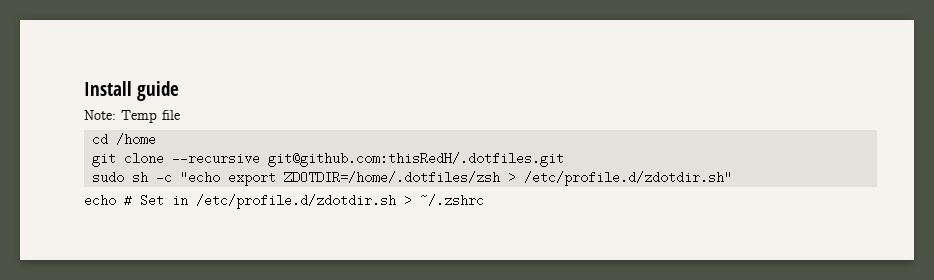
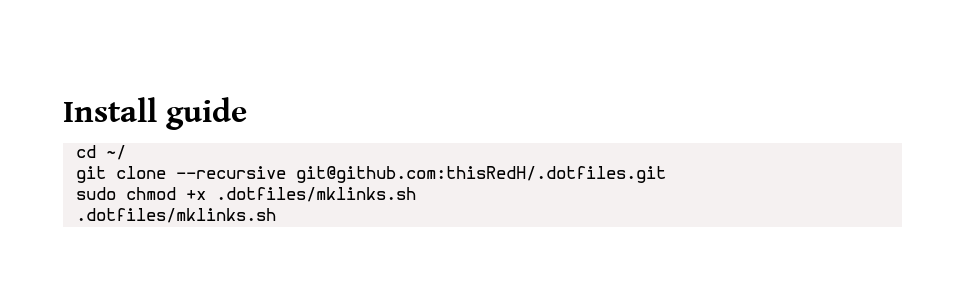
[84,110,180,123] // Note: Temp file -> (247, 113) none
[116,133,157,146] /home -> [105,145,126,160] ~/
[132,171,733,186] [84,194,484,209] sh -c "echo export ZDOTDIR=/home/.dotfiles/zsh > /etc/profile.d/zdotdir.sh" // echo # Set in /etc/profile.d/zdotdir.sh > ~/.zshrc -> [125,187,416,202] [75,208,276,223] chmod +x .dotfiles/mklinks.sh // .dotfiles/mklinks.sh

